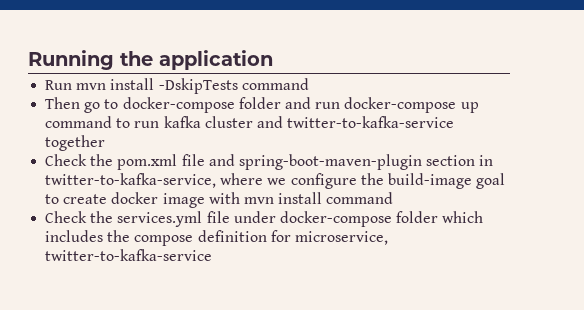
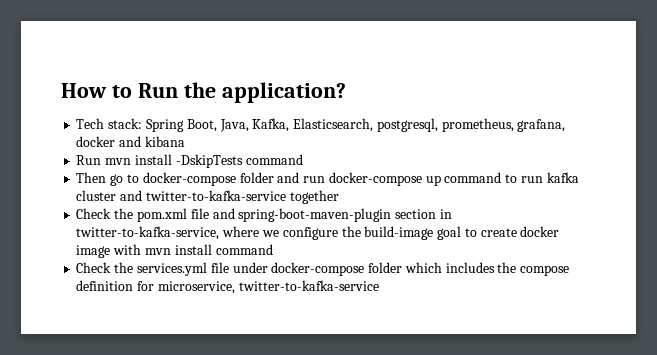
[28,50,273,70] Running the application -> [61,82,346,103] [76,118,566,132] [76,136,185,147] How to Run the application? // Tech stack: Spring Boot, Java, Kafka, Elasticsearch, postgresql, prometheus, grafana, docker and kibana

